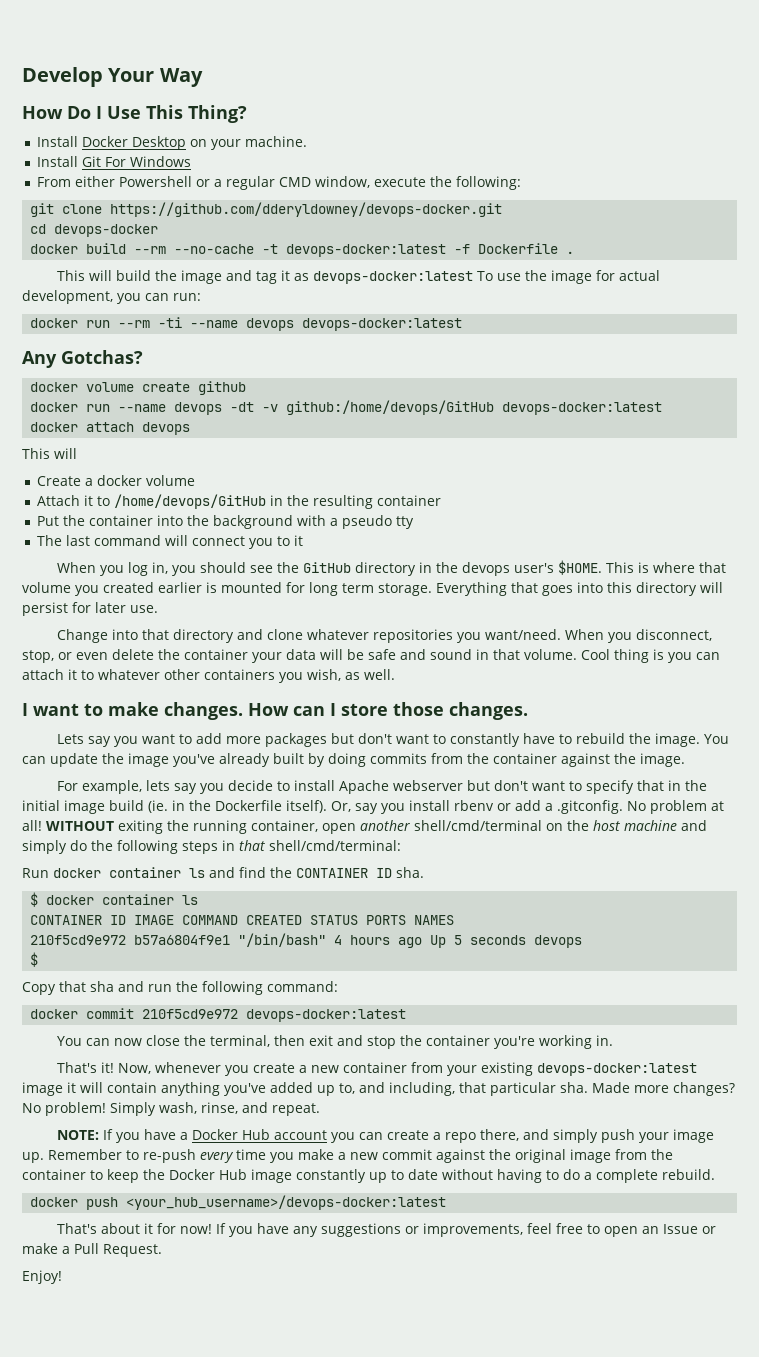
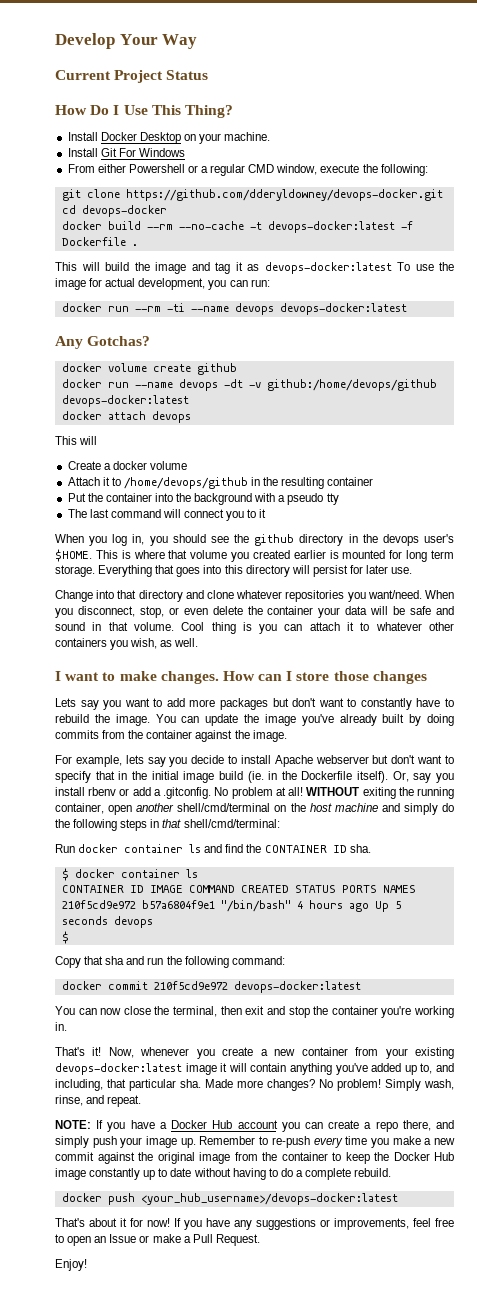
(203, 77) none -> [55,70,209,83] // Current Project Status
[286,400,495,415] github:/home/devops/GitHub -> [266,379,437,391] github:/home/devops/github
[114,494,267,509] /home/devops/GitHub -> [123,477,248,489] /home/devops/github
[302,562,351,573] GitHub -> [254,534,295,546] github
[449,702,528,720] changes. -> [372,671,427,684] changes

